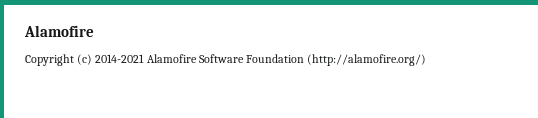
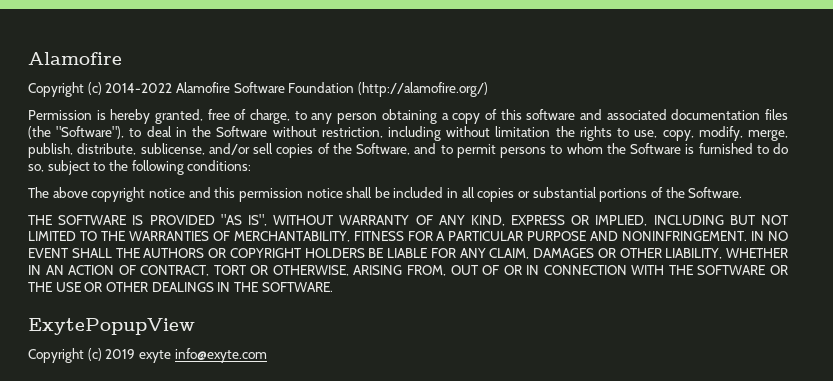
[95,54,145,63] 2014-2021 -> [105,83,173,93] 2014-2022
(427, 60) none -> [28,109,789,124] [28,126,788,141] [28,143,788,158] [28,160,252,175] [28,187,743,202] [28,214,788,226] [28,231,789,242] [28,248,788,259] [28,265,788,276] [28,282,333,292] [28,318,195,335] [28,348,267,363] // Permission is hereby granted, free of charge, to any person obtaining a copy of this software and associated documentation files (the "Software"), to deal in the Software without restriction, including without limitation the rights to use, copy, modify, merge, publish, distribute, sublicense, and/or sell copies of the Software, and to permit persons to whom the Software is furnished to do so, subject to the following conditions: // The above copyright notice and this permission notice shall be included in all copies or substantial portions of the Software. // THE SOFTWARE IS PROVIDED "AS IS", WITHOUT WARRANTY OF ANY KIND, EXPRESS OR IMPLIED, INCLUDING BUT NOT LIMITED TO THE WARRANTIES OF MERCHANTABILITY, FITNESS FOR A PARTICULAR PURPOSE AND NONINFRINGEMENT. IN NO EVENT SHALL THE AUTHORS OR COPYRIGHT HOLDERS BE LIABLE FOR ANY CLAIM, DAMAGES OR OTHER LIABILITY, WHETHER IN AN ACTION OF CONTRACT, TORT OR OTHERWISE, ARISING FROM, OUT OF OR IN CONNECTION WITH THE SOFTWARE OR THE USE OR OTHER DEALINGS IN THE SOFTWARE. // ExytePopupView // Copyright (c) 2019 exyte info@exyte.com

